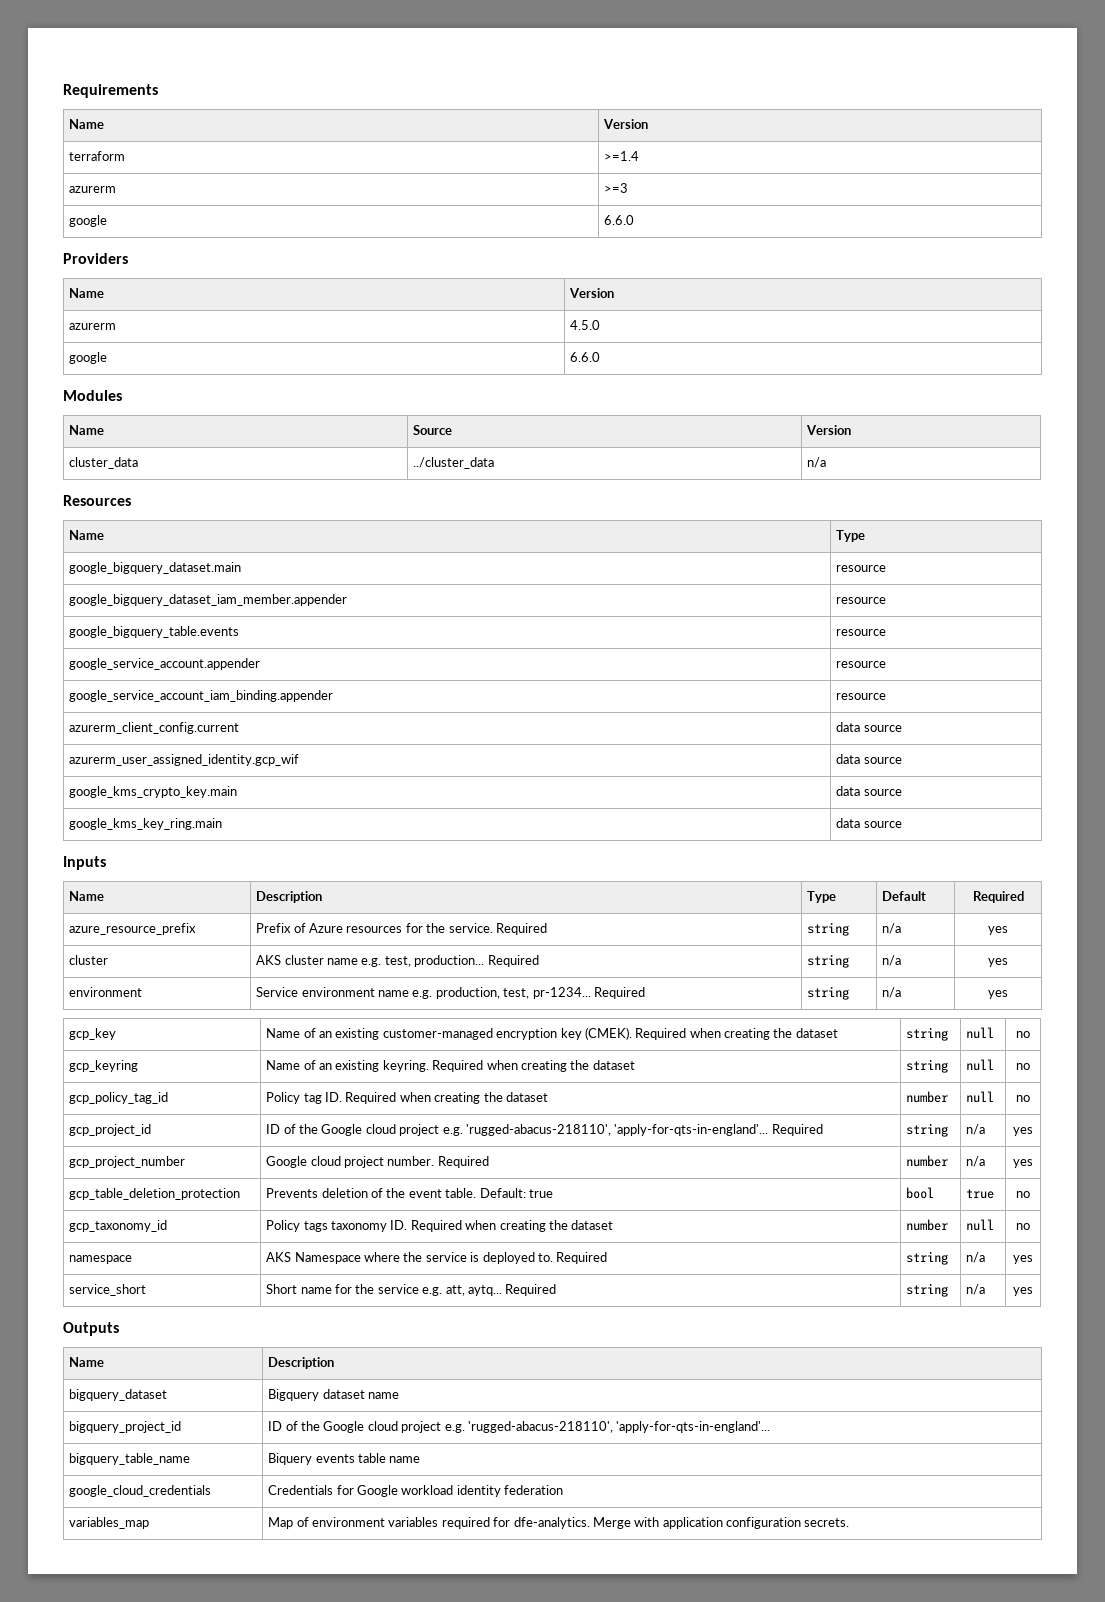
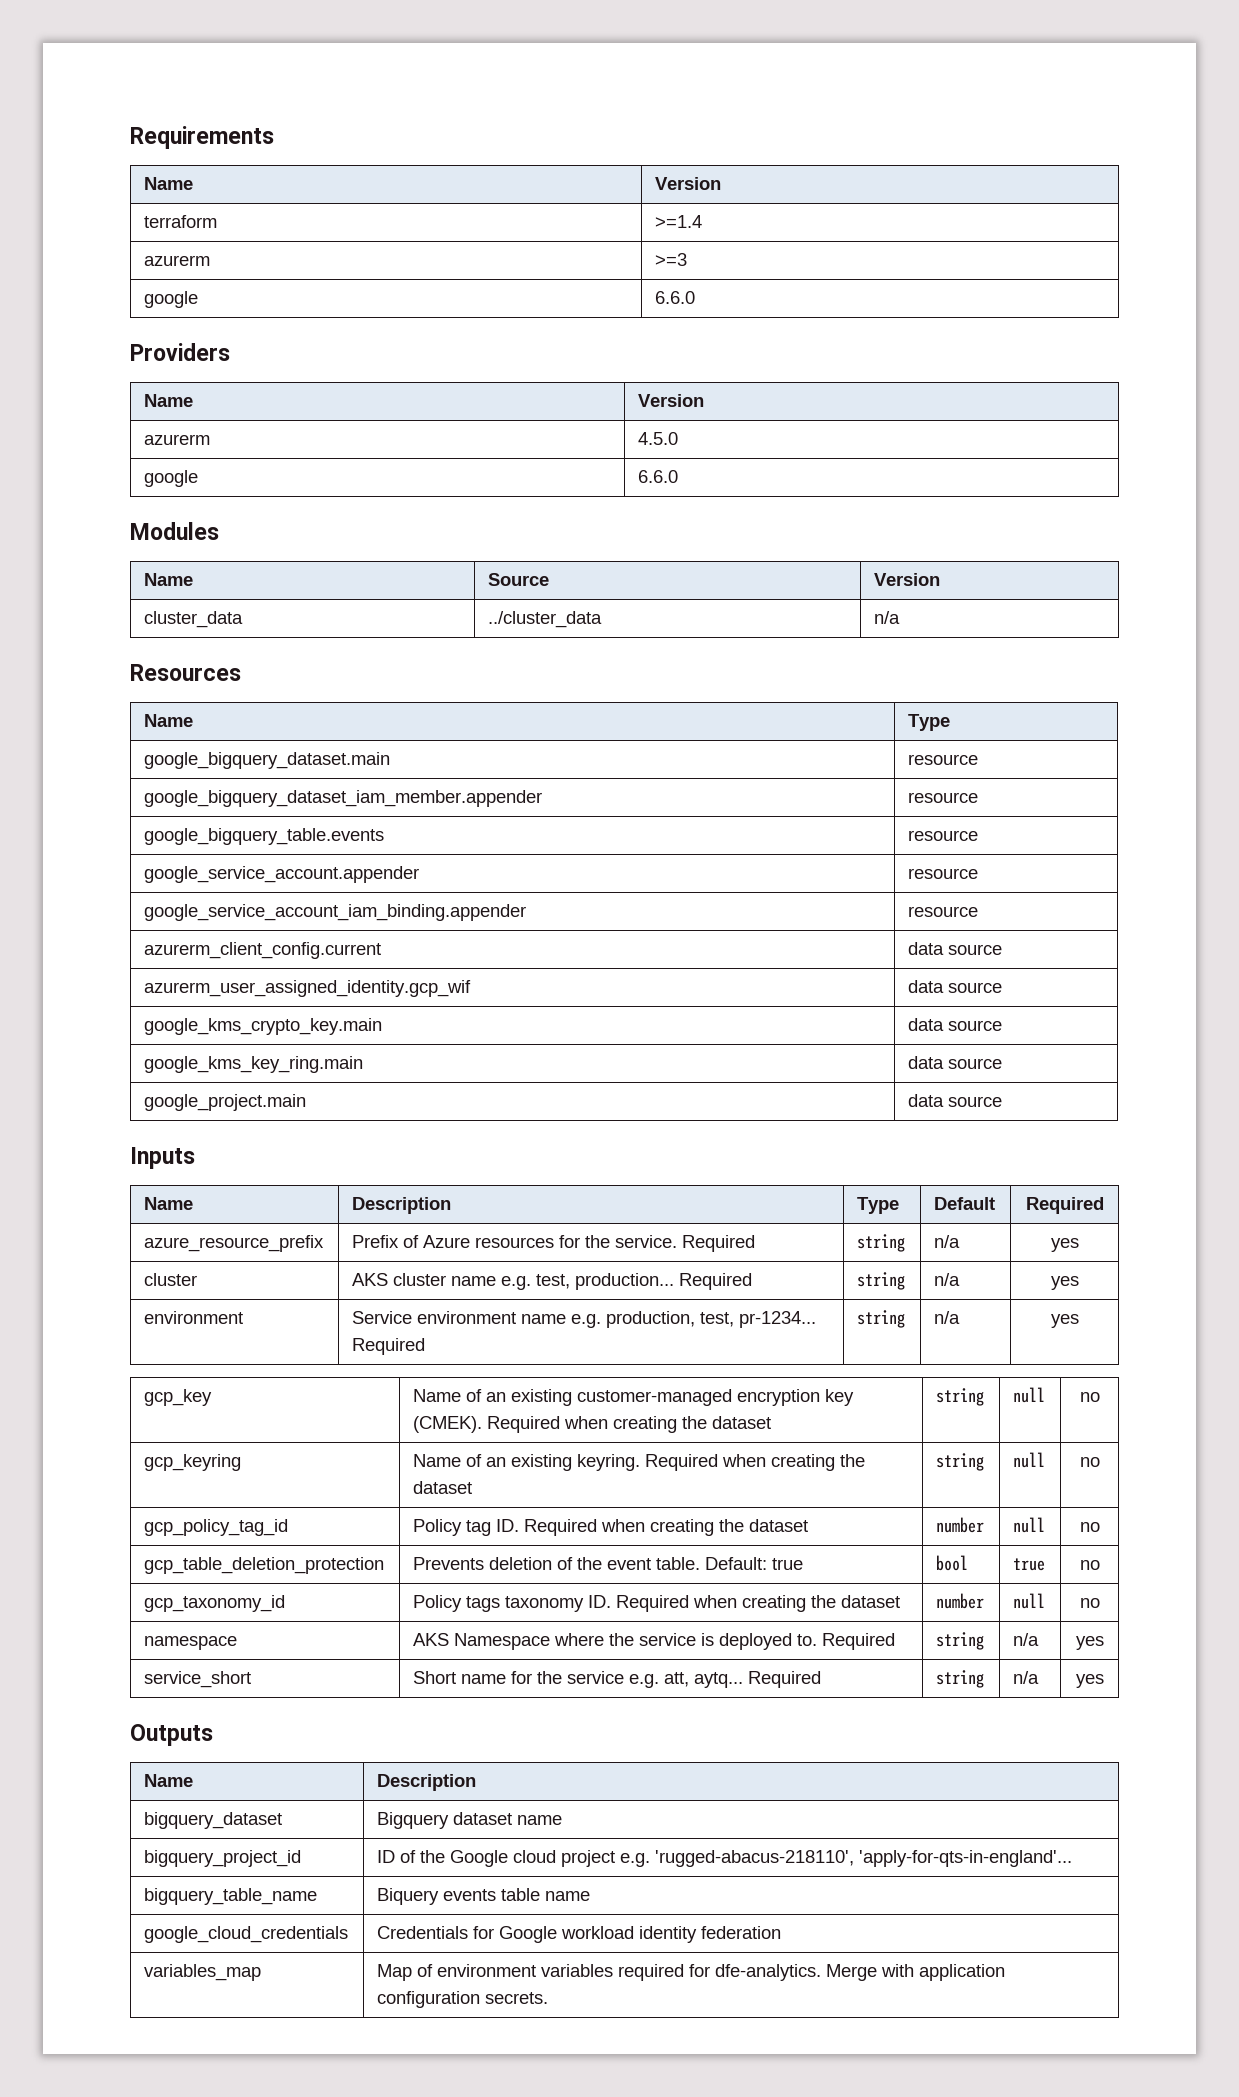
(902, 824) none -> [144,1094,307,1111] [908,1094,1003,1107] // google_project.main | data source
[69,1124,152,1136] [266,1124,823,1136] [906,1123,949,1137] [966,1124,986,1135] [1013,1127,1033,1136] [69,1156,186,1168] [266,1156,489,1168] [906,1155,949,1167] [966,1156,986,1167] [1013,1159,1033,1168] // gcp_project_id | ID of the Google cloud project e.g. 'rugged-abacus-218110', 'apply-for-qts-in-england'... Required | string | n/a | yes // gcp_project_number | Google cloud project number. Required | number | n/a | yes -> (1100, 1527) none

